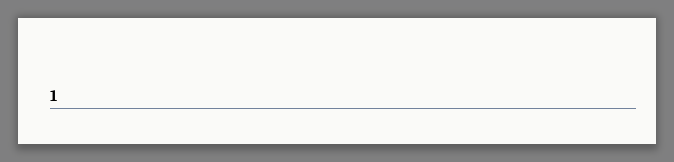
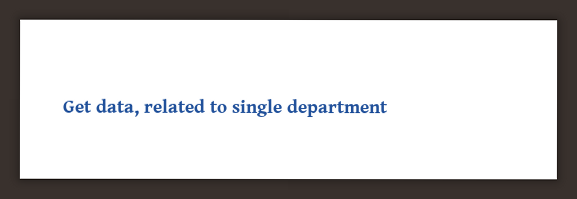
[50,90,57,101] 1 -> [62,98,389,118] Get data, related to single department

